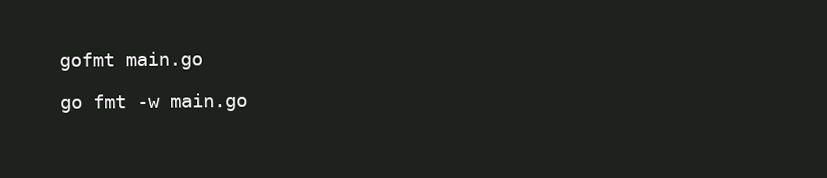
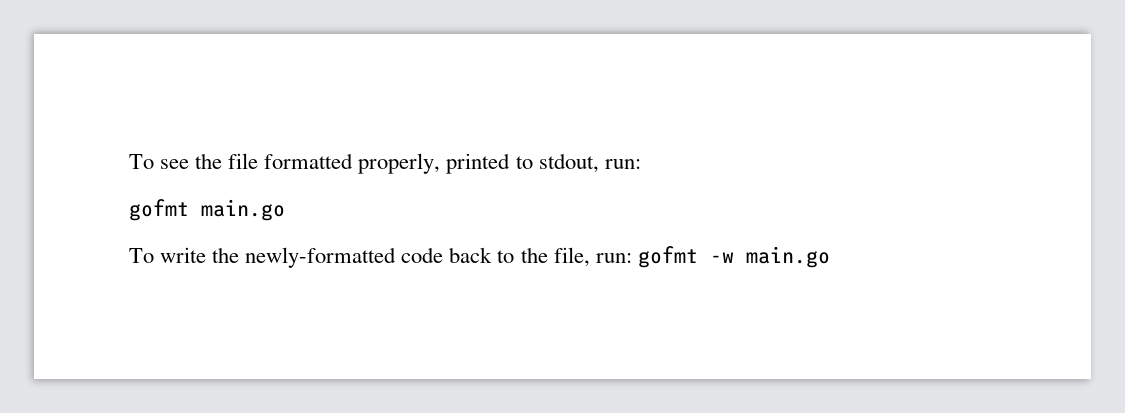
[59,51,203,71] [60,94,127,113] gofmt main.go // go fmt -> [129,153,641,174] [129,199,285,221] [129,246,698,268] To see the file formatted properly, printed to stdout, run: // gofmt main.go // To write the newly-formatted code back to the file, run: gofmt

